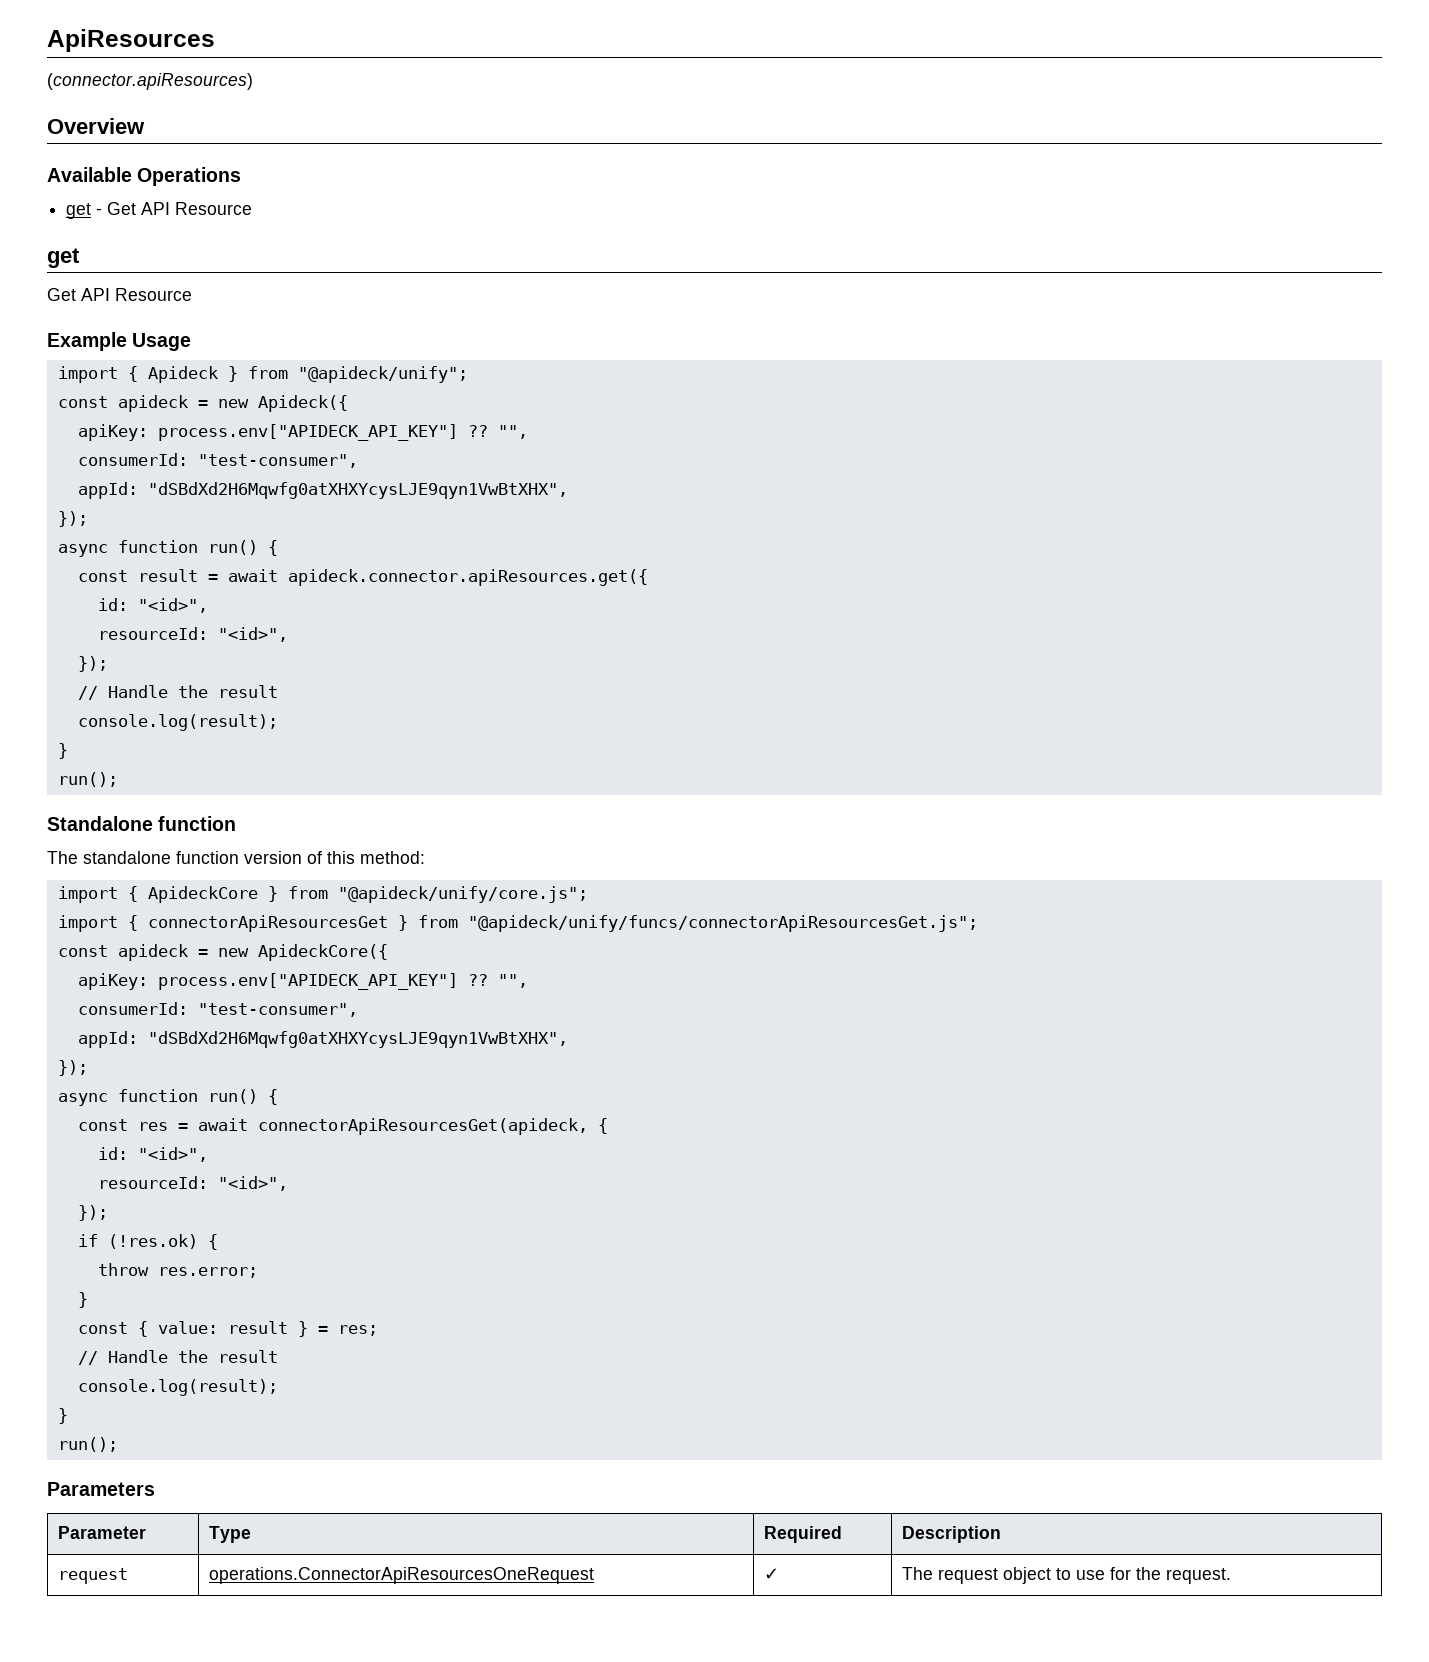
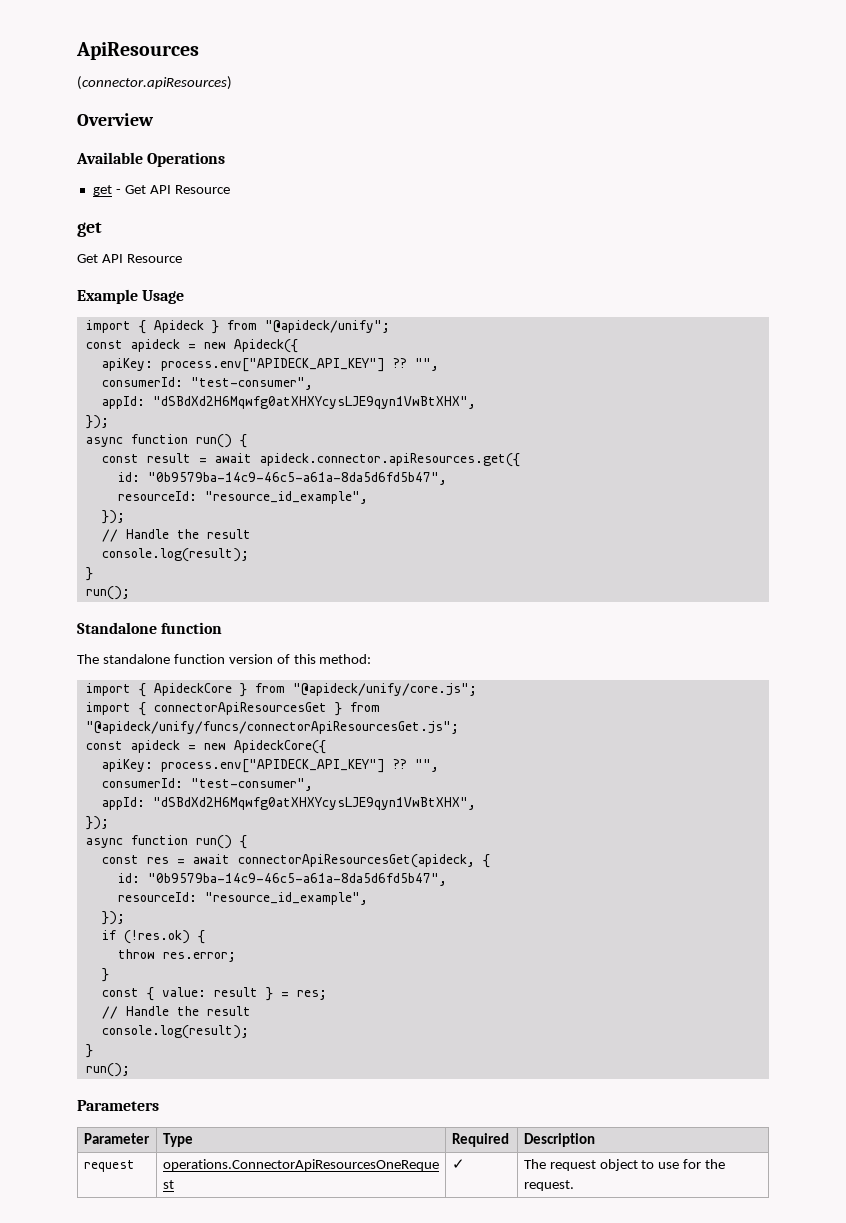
[137,598,208,613] [97,627,288,642] "<id>", // resourceId: "<id>", -> [147,472,447,485] [117,491,368,504] "0b9579ba-14c9-46c5-a61a-8da5d6fd5b47", // resourceId: "resource_id_example",
[137,1147,208,1162] [97,1176,288,1191] "<id>", // resourceId: "<id>", -> [147,873,447,886] [117,892,368,905] "0b9579ba-14c9-46c5-a61a-8da5d6fd5b47", // resourceId: "resource_id_example",

